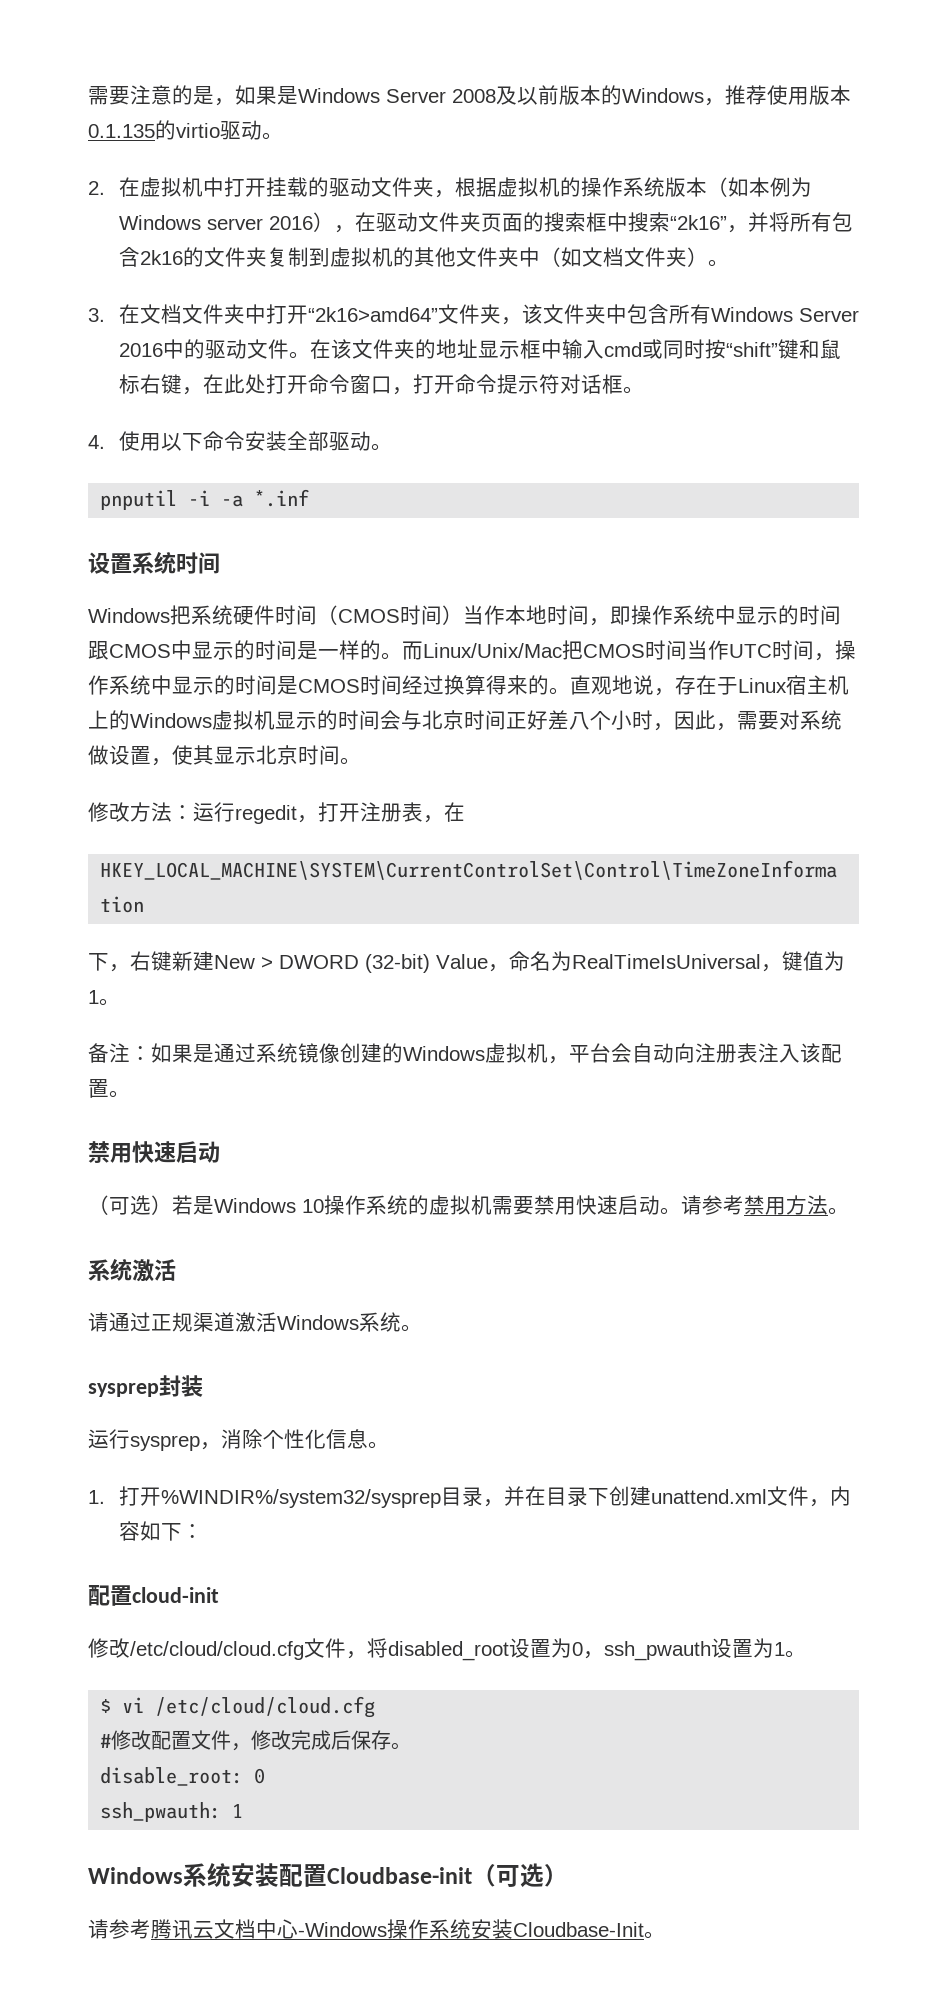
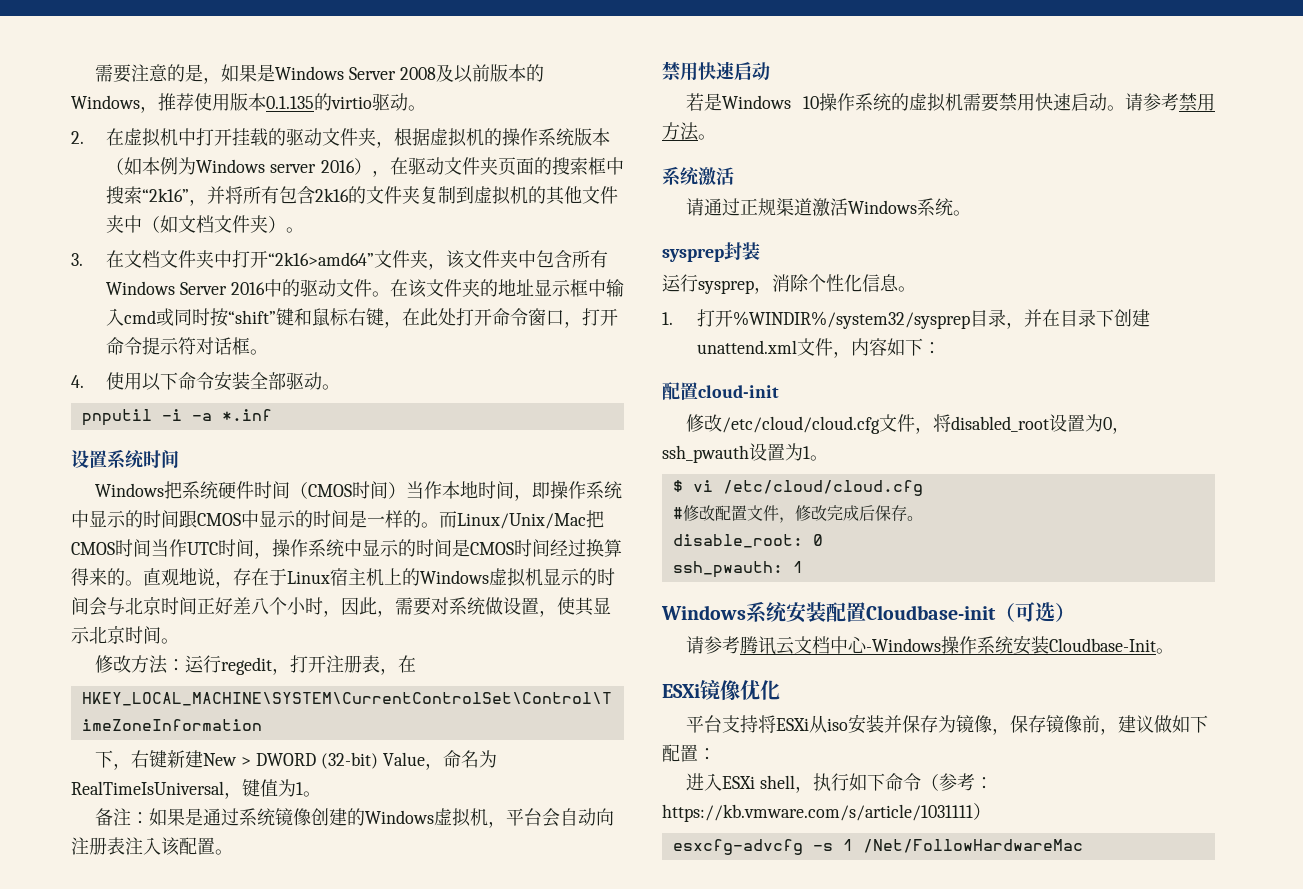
[88,1195,172,1215] （可选） -> (770, 71) none
(665, 1935) none -> [662,680,780,701] [686,714,1209,735] [662,744,716,762] [686,773,994,793] [662,803,991,822] [672,839,1083,855] // ESXi镜像优化 // 平台支持将ESXi从iso安装并保存为镜像，保存镜像前，建议做如下配置： // 进入ESXi shell，执行如下命令（参考：https://kb.vmware.com/s/article/1031111） // esxcfg-advcfg -s 1 /Net/FollowHardwareMac

